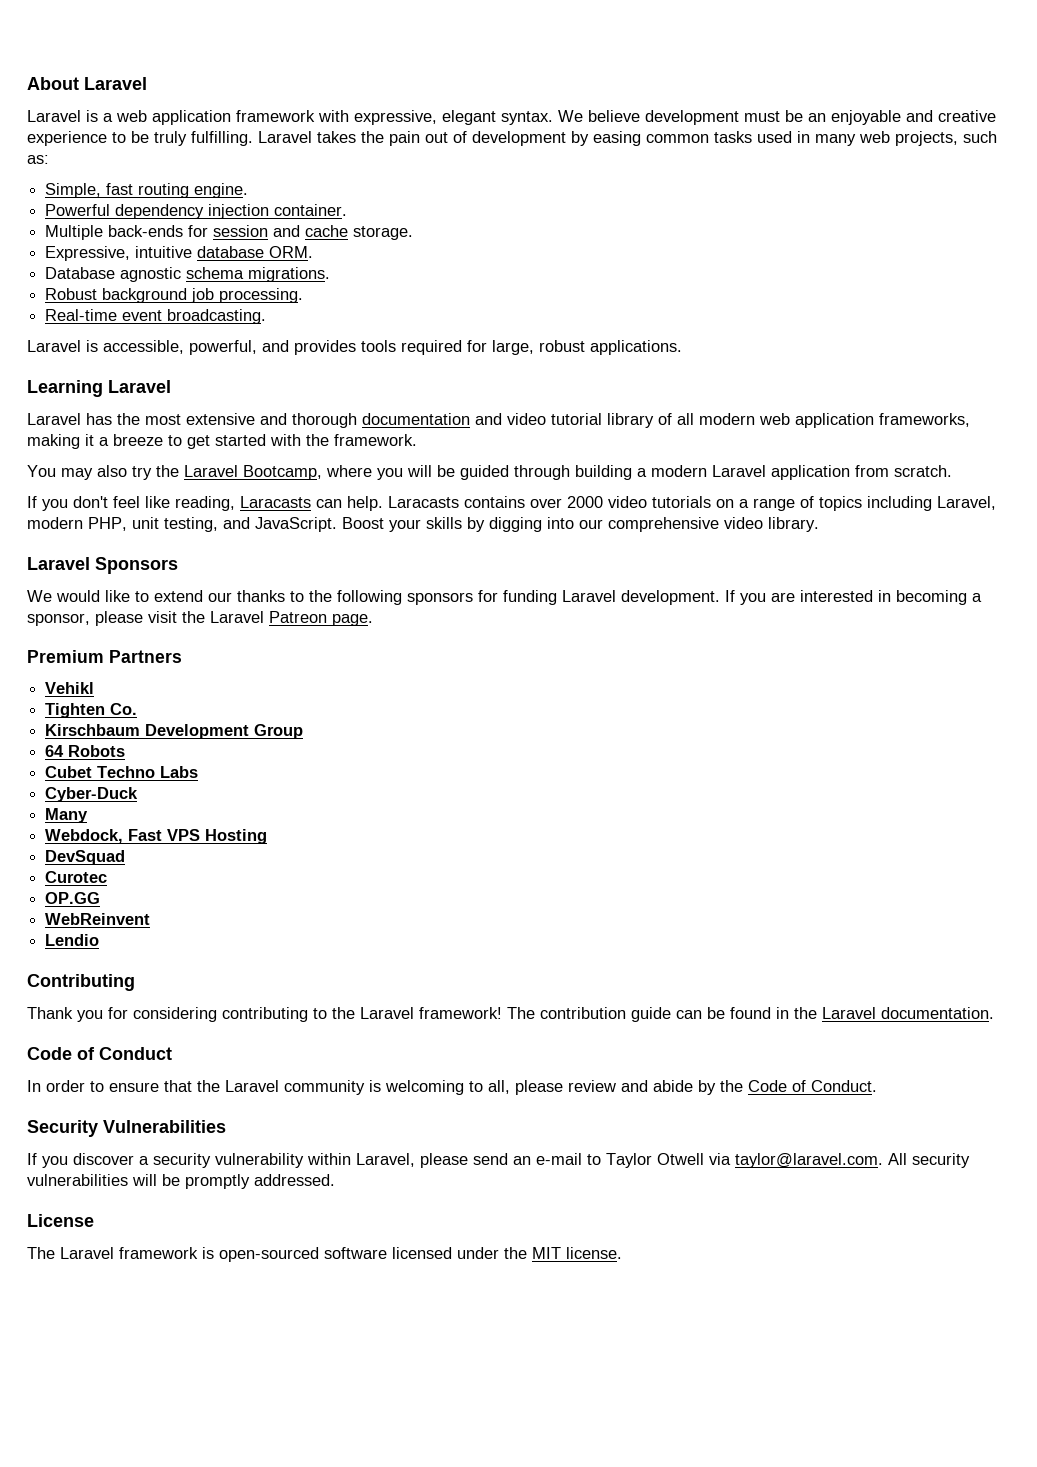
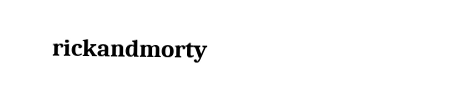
[27,77,147,90] [27,110,996,125] [27,131,997,146] [27,155,49,164] [45,183,249,198] [45,204,348,219] [45,225,414,240] [45,246,314,261] [45,267,331,282] [45,288,304,303] [45,309,267,324] [27,340,682,355] [27,380,171,397] [27,413,970,428] [27,434,417,449] [27,465,952,480] [27,496,996,511] [27,517,819,532] [27,557,178,574] [27,590,982,605] [27,611,373,626] [27,650,182,663] [45,682,95,694] [45,703,138,718] [45,724,304,739] [45,745,126,757] [45,766,199,778] [45,787,139,802] [45,808,89,823] [45,829,268,844] [45,850,126,865] [45,871,108,883] [45,892,101,904] [45,913,151,925] [45,934,100,946] [27,974,135,991] [27,1007,994,1022] [27,1047,172,1060] [27,1080,877,1095] [27,1120,226,1137] [27,1153,970,1168] [27,1174,335,1189] [27,1214,94,1227] [27,1247,622,1262] About Laravel // Laravel is a web application framework with expressive, elegant syntax. We believe development must be an enjoyable and creative experience to be truly fulfilling. Laravel takes the pain out of development by easing common tasks used in many web projects, such as: // Simple, fast routing engine. // Powerful dependency injection container. // Multiple back-ends for session and cache storage. // Expressive, intuitive database ORM. // Database agnostic schema migrations. // Robust background job processing. // Real-time event broadcasting. // Laravel is accessible, powerful, and provides tools required for large, robust applications. // Learning Laravel // Laravel has the most extensive and thorough documentation and video tutorial library of all modern web application frameworks, making it a breeze to get started with the framework. // You may also try the Laravel Bootcamp, where you will be guided through building a modern Laravel application from scratch. // If you don't feel like reading, Laracasts can help. Laracasts contains over 2000 video tutorials on a range of topics including Laravel, modern PHP, unit testing, and JavaScript. Boost your skills by digging into our comprehensive video library. // Laravel Sponsors // We would like to extend our thanks to the following sponsors for funding Laravel development. If you are interested in becoming a sponsor, please visit the Laravel Patreon page. // Premium Partners // Vehikl // Tighten Co. // Kirschbaum Development Group // 64 Robots // Cubet Techno Labs // Cyber-Duck // Many // Webdock, Fast VPS Hosting // DevSquad // Curotec // OP.GG // WebReinvent // Lendio // Contributing // Thank you for considering contributing to the Laravel framework! The contribution guide can be found in the Laravel documentation. // Code of Conduct // In order to ensure that the Laravel community is welcoming to all, please review and abide by the Code of Conduct. // Security Vulnerabilities // If you discover a security vulnerability within Laravel, please send an e-mail to Taylor Otwell via taylor@laravel.com. All security vulnerabilities will be promptly addressed. // License // The Laravel framework is open-sourced software licensed under the MIT license. -> [51,38,209,63] rickandmorty

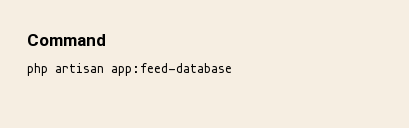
[51,38,209,63] rickandmorty -> [27,34,106,46] [27,63,232,76] Command // php artisan app:feed-database

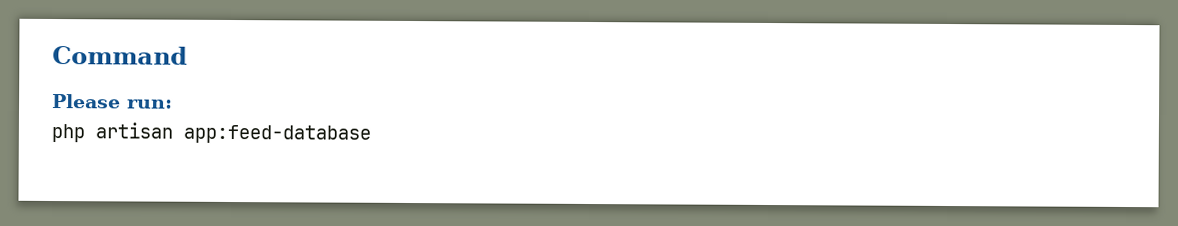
(106, 40) none -> [52,94,173,109] // Please run:

